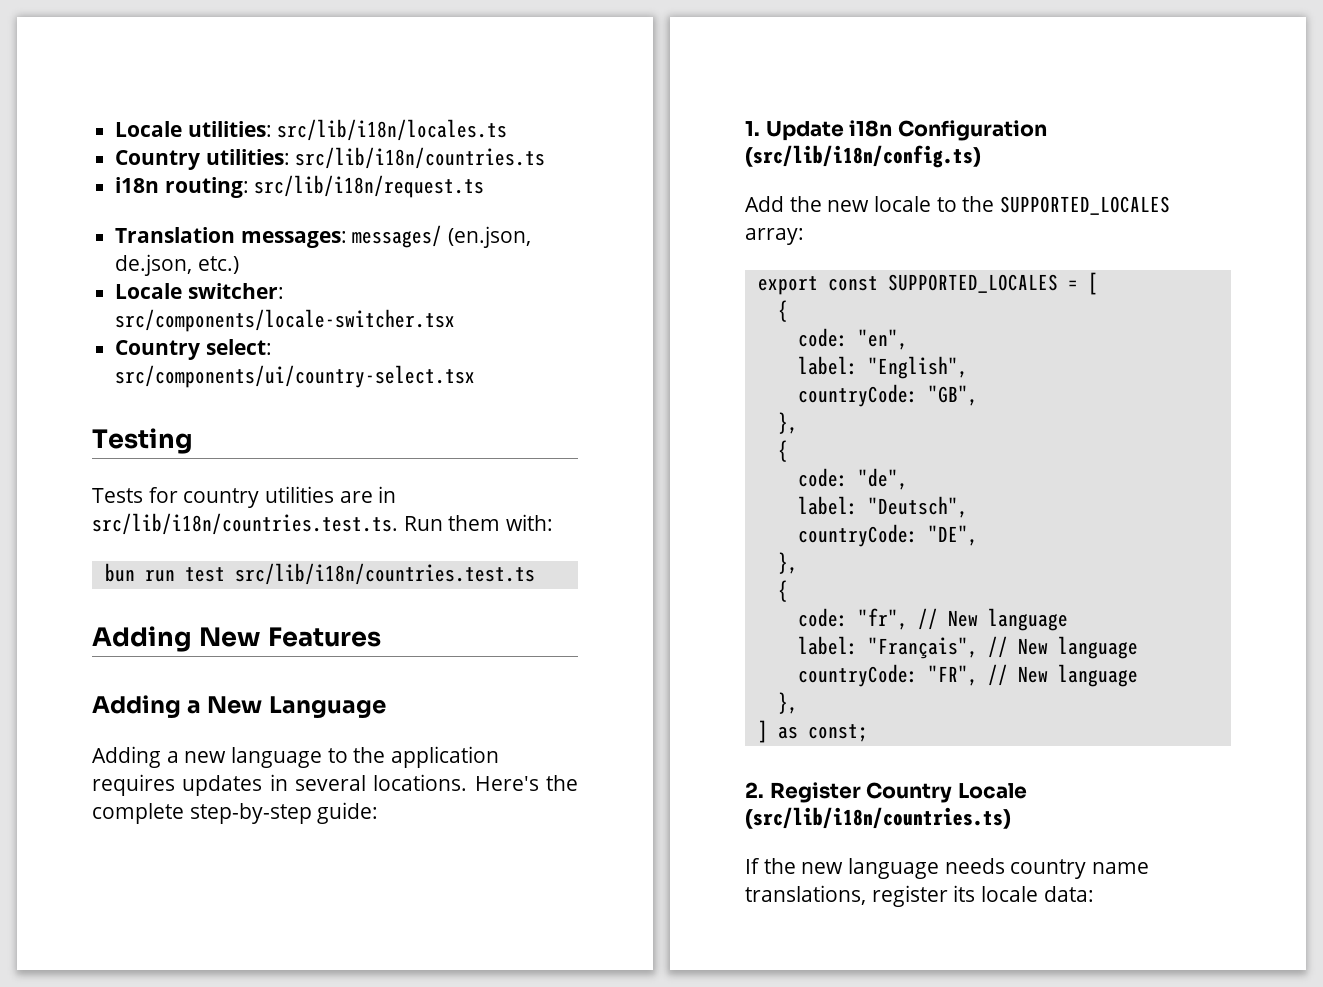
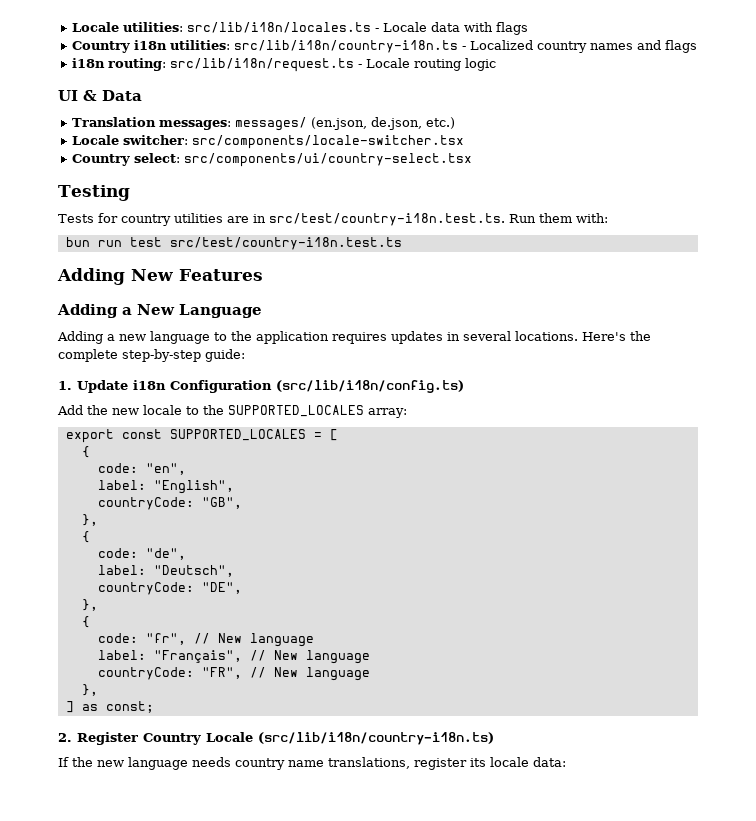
[115,147,546,170] [115,175,485,198] // Country utilities: src/lib/i18n/countries.ts // i18n routing: src/lib/i18n/request.ts -> [375,22,529,35] [72,40,698,53] [72,58,497,72] [58,90,142,101] - Locale data with flags // Country i18n utilities: src/lib/i18n/country-i18n.ts - Localized country names and flags // i18n routing: src/lib/i18n/request.ts - Locale routing logic // UI & Data
[92,513,398,535] src/lib/i18n/countries.test.ts. -> [268,213,505,226] src/test/country-i18n.test.ts.
[234,563,535,585] src/lib/i18n/countries.test.ts -> [169,237,402,250] src/test/country-i18n.test.ts
[745,807,1011,829] (src/lib/i18n/countries.ts) -> [258,732,494,745] (src/lib/i18n/country-i18n.ts)

